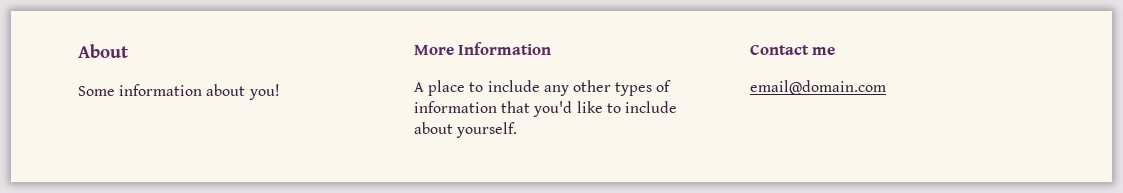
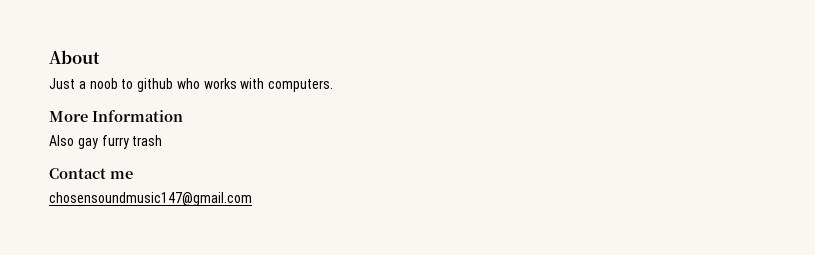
[78,84,280,100] [414,42,552,55] [414,80,672,96] [414,101,677,117] [414,122,518,138] Some information about you! // More Information // A place to include any other types of information that you'd like to include about yourself. -> [49,78,334,92] [49,110,183,122] [49,135,163,149] Just a noob to github who works with computers. // More Information // Also gay furry trash
[750,80,886,95] email@domain.com -> [49,192,252,206] chosensoundmusic147@gmail.com

